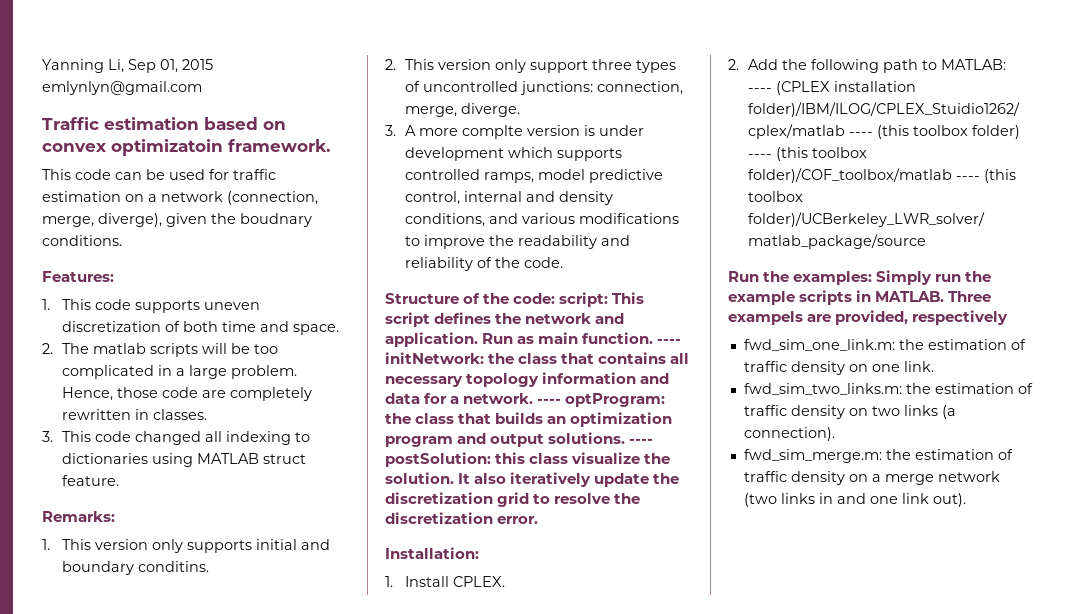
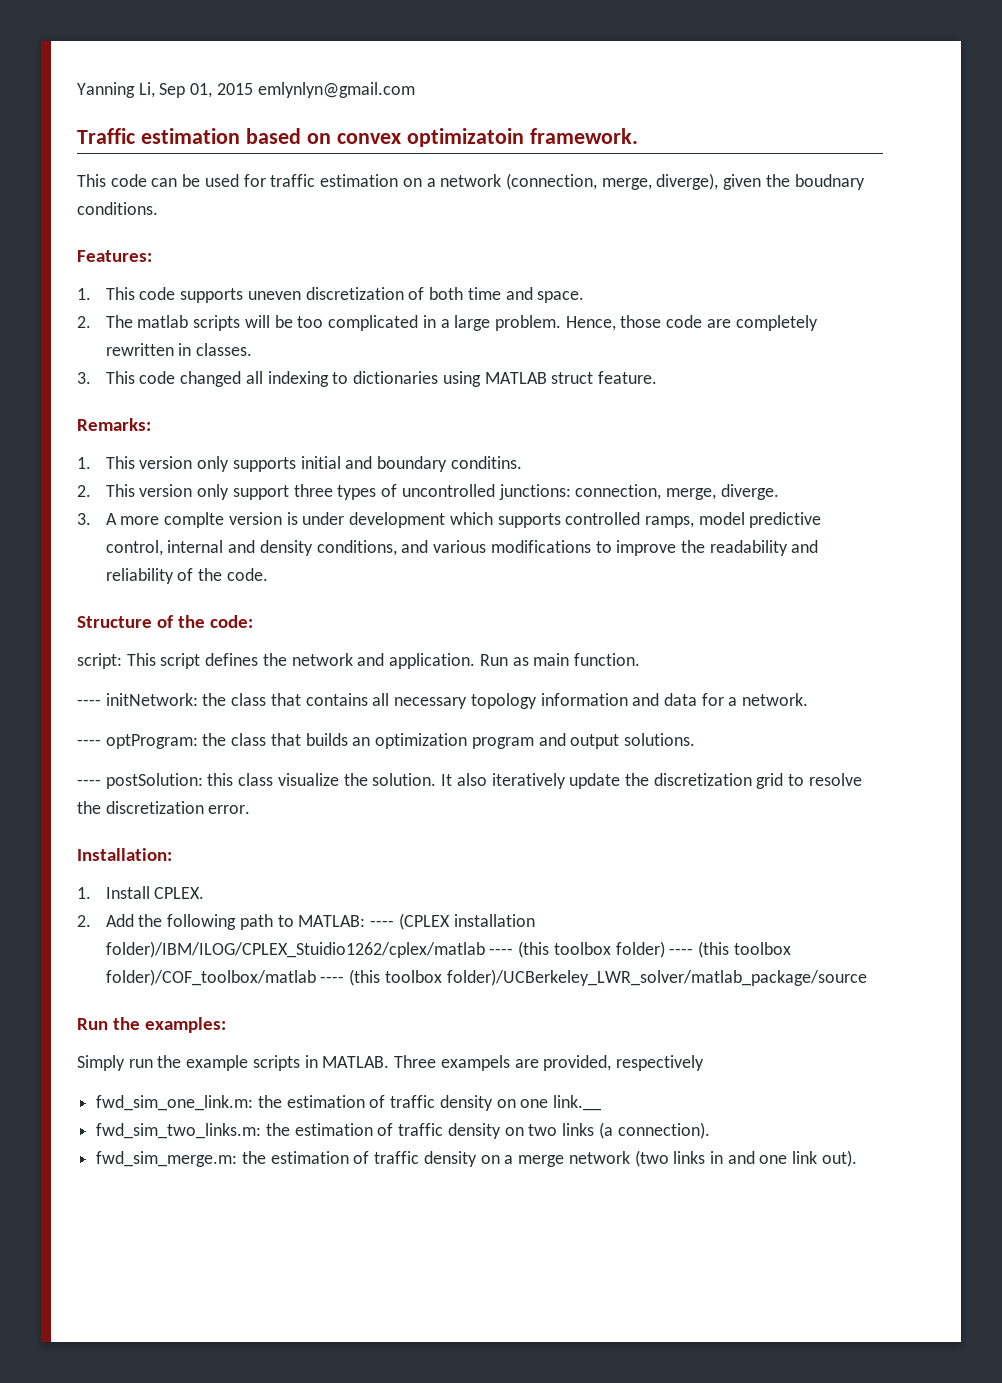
(556, 298) none -> (254, 621) //
(654, 338) none -> (640, 659) //
(534, 398) none -> (809, 699) //
(626, 438) none -> (695, 739) //
(873, 278) none -> (227, 1025) //
[903,361,934,372] link. -> [553,1095,602,1111] link.__

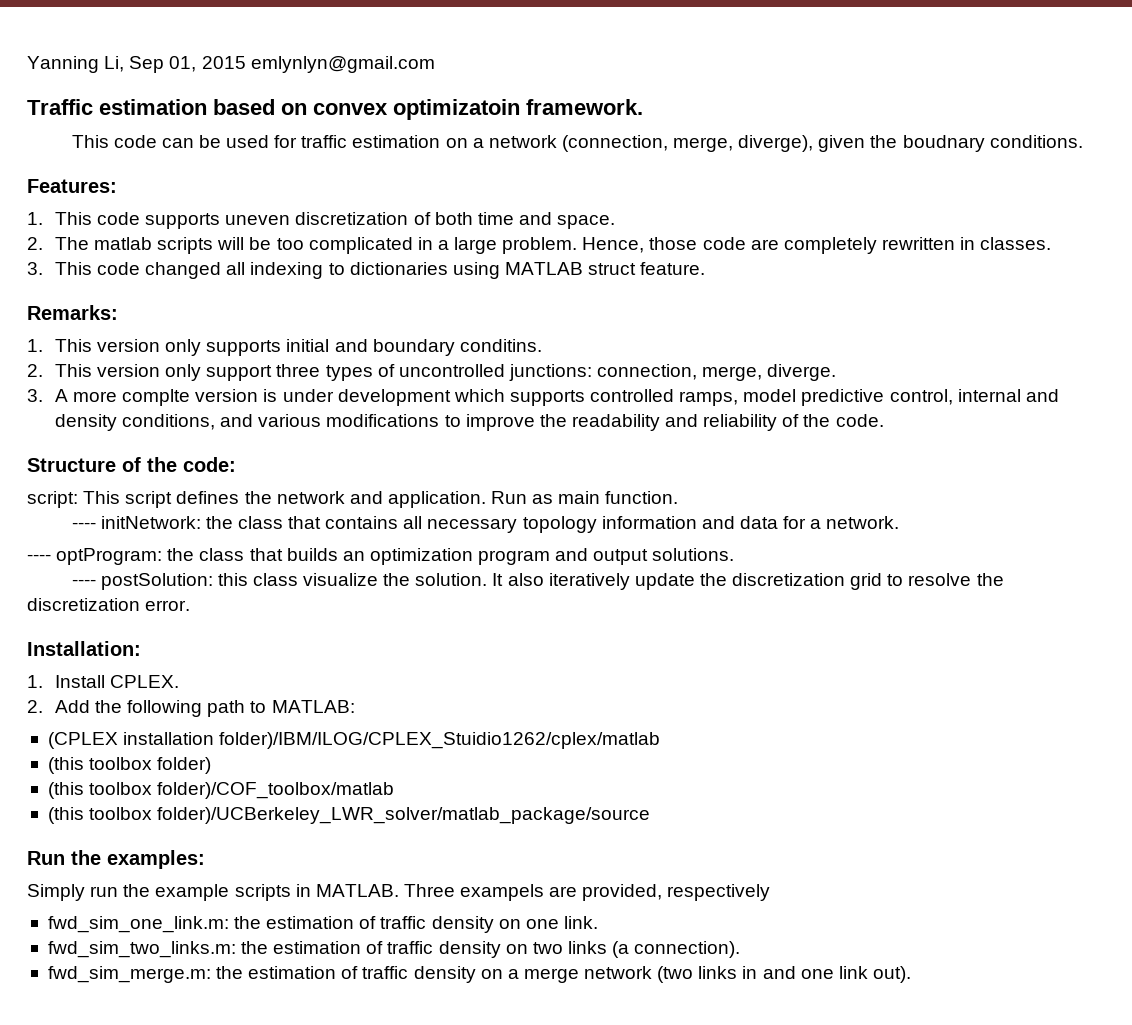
[370,920,395,927] ---- -> (355, 706) //
[489,948,514,955] ---- -> (661, 740) //
[669,948,694,955] ---- -> (212, 765) //
[320,976,345,983] ---- -> (395, 790) //
[553,1095,602,1111] link.__ -> [563,916,598,929] link.

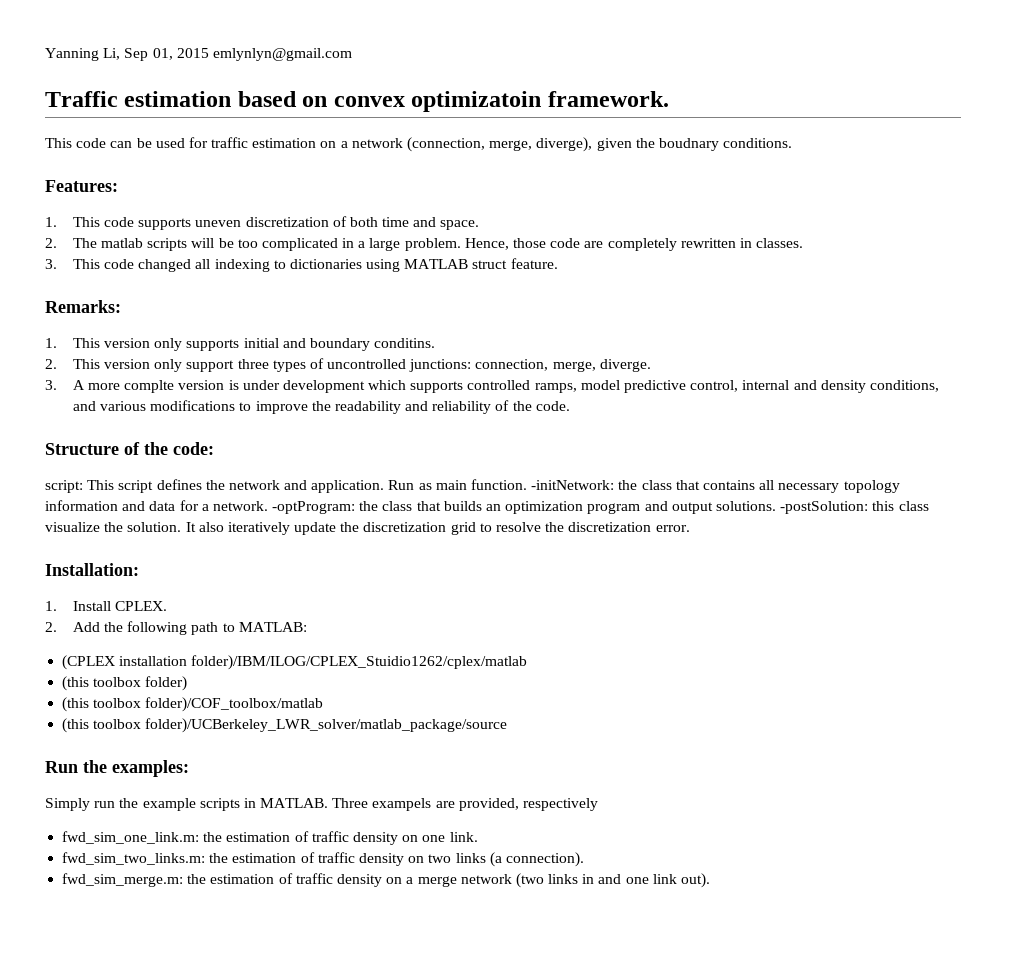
[71,516,201,529] // ---- initNetwork: -> [531,480,615,490] -initNetwork:
[27,548,163,565] // ---- optProgram: -> [272,501,356,514] -optProgram:
[71,573,213,590] // ---- postSolution: -> [780,501,869,514] -postSolution:

